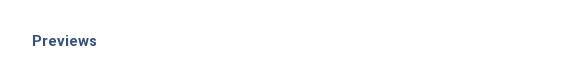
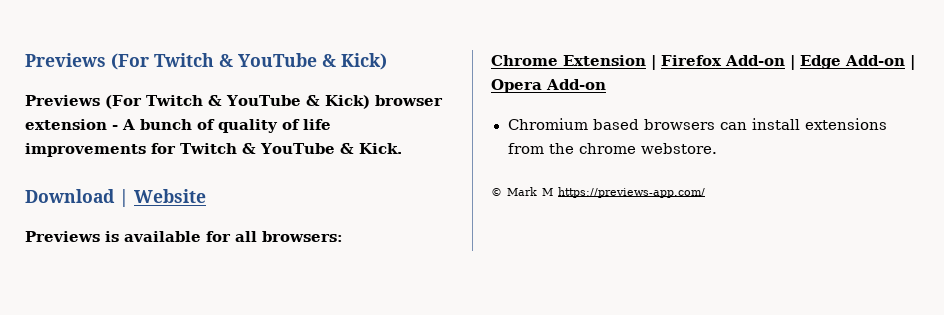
[32,35,97,46] Previews -> [25,53,387,70] [25,95,443,109] [25,119,331,133] [25,143,402,157] [25,189,206,207] [25,231,343,242] [491,55,915,70] [491,79,606,93] [507,118,887,130] [507,143,717,154] [491,187,705,198] Previews (For Twitch & YouTube & Kick) // Previews (For Twitch & YouTube & Kick) browser extension - A bunch of quality of life improvements for Twitch & YouTube & Kick. // Download | Website // Previews is available for all browsers: // Chrome Extension | Firefox Add-on | Edge Add-on | Opera Add-on // Chromium based browsers can install extensions from the chrome webstore. // © Mark M https://previews-app.com/

